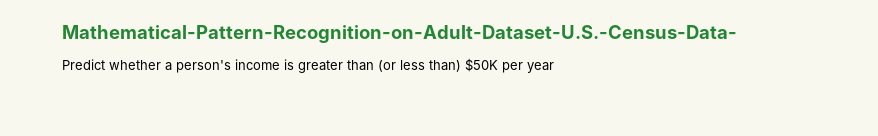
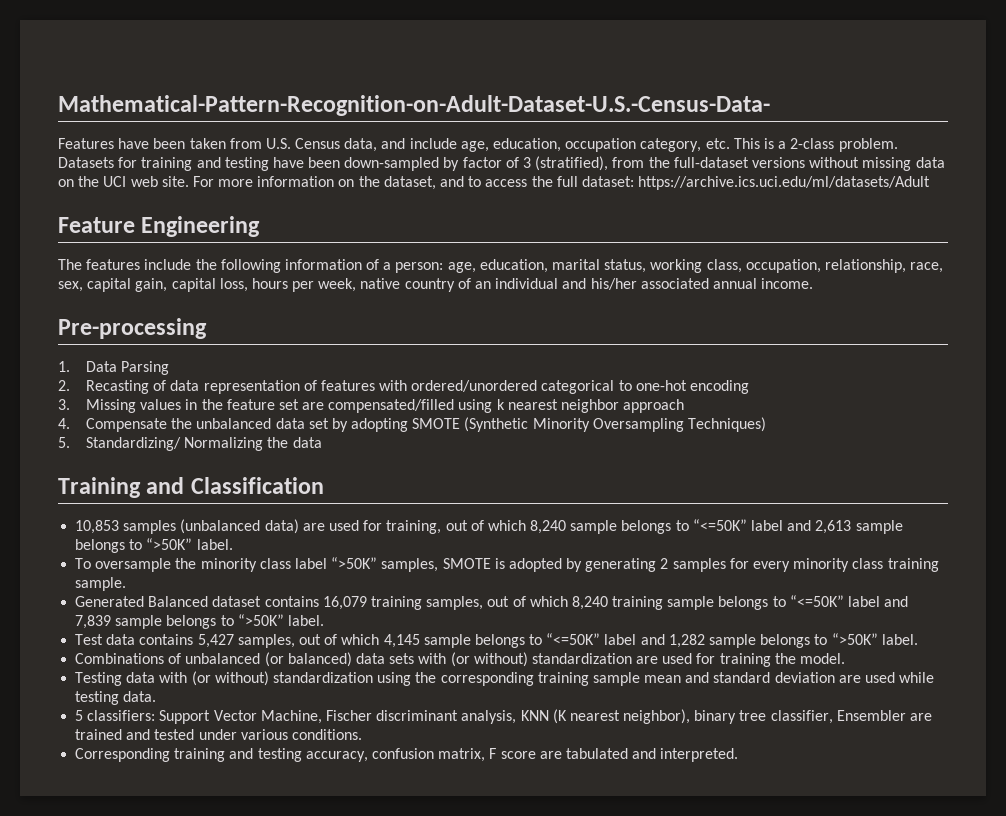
[62,58,554,73] Predict whether a person's income is greater than (or less than) $50K per year -> [58,138,898,152] [58,156,945,171] [58,176,931,190] [58,216,261,237] [58,259,944,273] [58,278,814,292] [58,318,207,339] [58,361,170,375] [58,380,750,394] [58,399,685,413] [58,417,767,432] [58,437,322,451] [58,477,324,498] [75,519,903,534] [75,538,233,553] [75,557,939,572] [75,577,127,591] [75,595,909,610] [75,614,324,629] [75,633,918,648] [75,652,846,667] [75,671,935,686] [75,691,157,705] [75,709,933,724] [75,729,362,740] [75,748,739,762] Features have been taken from U.S. Census data, and include age, education, occupation category, etc. This is a 2-class problem. Datasets for training and testing have been down-sampled by factor of 3 (stratified), from the full-dataset versions without missing data on the UCI web site. For more information on the dataset, and to access the full dataset: https://archive.ics.uci.edu/ml/datasets/Adult // Feature Engineering // The features include the following information of a person: age, education, marital status, working class, occupation, relationship, race, sex, capital gain, capital loss, hours per week, native country of an individual and his/her associated annual income. // Pre-processing // 1. Data Parsing // 2. Recasting of data representation of features with ordered/unordered categorical to one-hot encoding // 3. Missing values in the feature set are compensated/filled using k nearest neighbor approach // 4. Compensate the unbalanced data set by adopting SMOTE (Synthetic Minority Oversampling Techniques) // 5. Standardizing/ Normalizing the data // Training and Classification // 10,853 samples (unbalanced data) are used for training, out of which 8,240 sample belongs to “<=50K” label and 2,613 sample belongs to “>50K” label. // To oversample the minority class label “>50K” samples, SMOTE is adopted by generating 2 samples for every minority class training sample. // Generated Balanced dataset contains 16,079 training samples, out of which 8,240 training sample belongs to “<=50K” label and 7,839 sample belongs to “>50K” label. // Test data contains 5,427 samples, out of which 4,145 sample belongs to “<=50K” label and 1,282 sample belongs to “>50K” label. // Combinations of unbalanced (or balanced) data sets with (or without) standardization are used for training the model. // Testing data with (or without) standardization using the corresponding training sample mean and standard deviation are used while testing data. // 5 classifiers: Support Vector Machine, Fischer discriminant analysis, KNN (K nearest neighbor), binary tree classifier, Ensembler are trained and tested under various conditions. // Corresponding training and testing accuracy, confusion matrix, F score are tabulated and interpreted.

